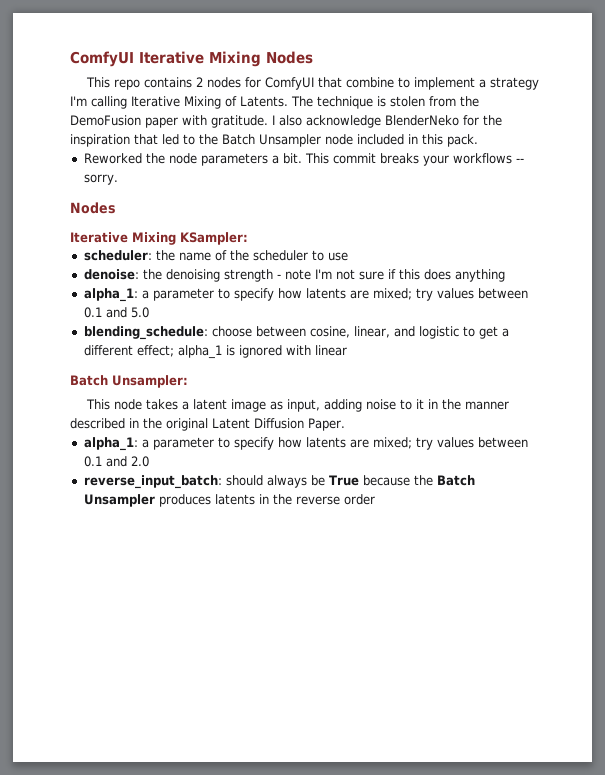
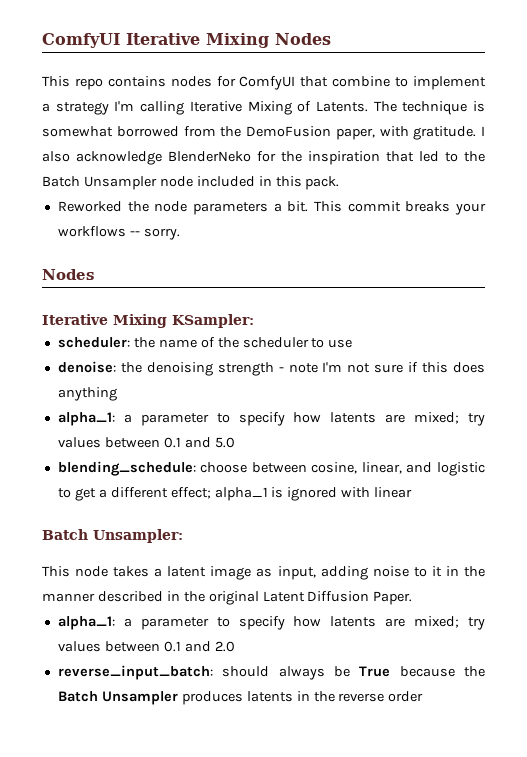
[196,77,204,87] 2 -> (166, 81) none
[390,96,425,107] stolen -> [42,126,179,137] somewhat borrowed
[145,117,178,128] paper -> [335,128,375,140] paper,

